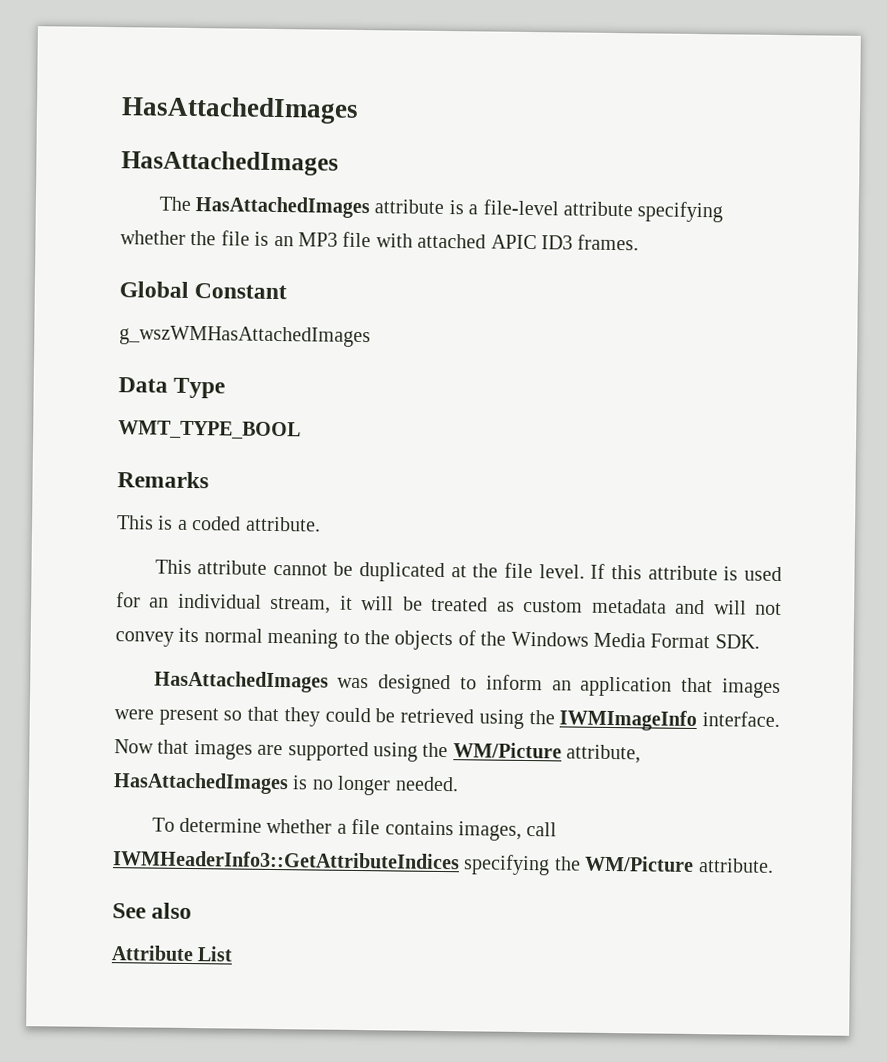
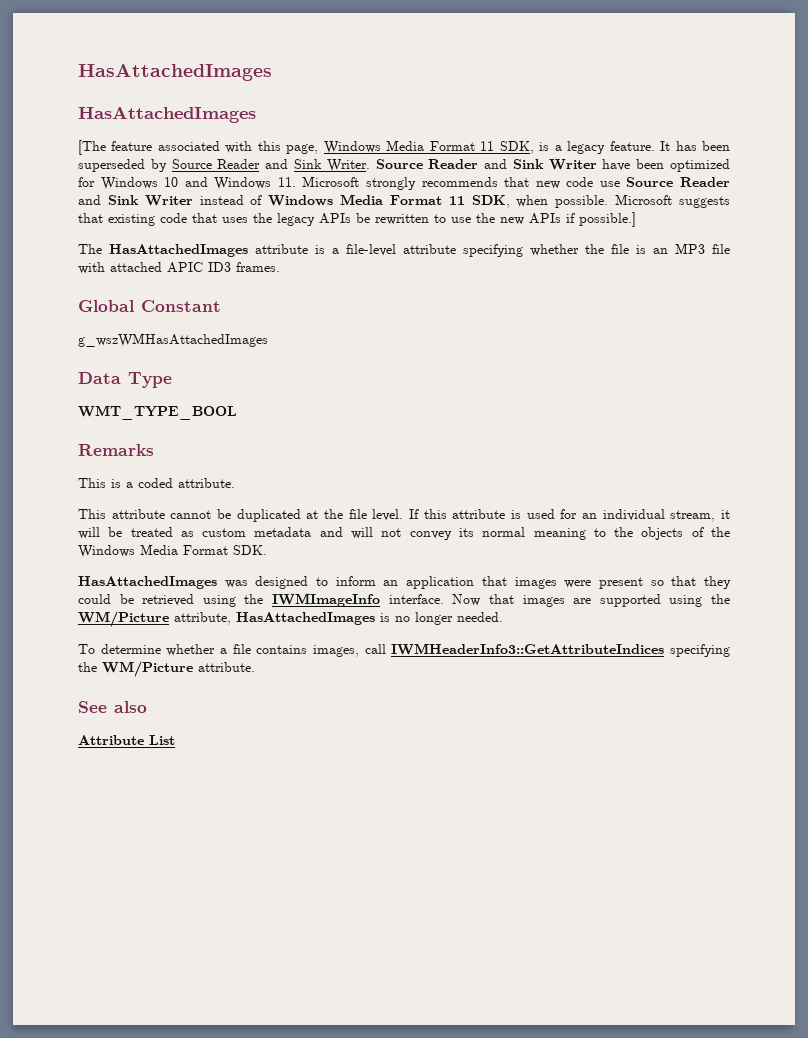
(339, 163) none -> [78,140,731,155] [78,159,731,172] [78,176,730,190] [78,194,730,208] [78,212,636,227] // [The feature associated with this page, Windows Media Format 11 SDK, is a legacy feature. It has been superseded by Source Reader and Sink Writer. Source Reader and Sink Writer have been optimized for Windows 10 and Windows 11. Microsoft strongly recommends that new code use Source Reader and Sink Writer instead of Windows Media Format 11 SDK, when possible. Microsoft suggests that existing code that uses the legacy APIs be rewritten to use the new APIs if possible.]

